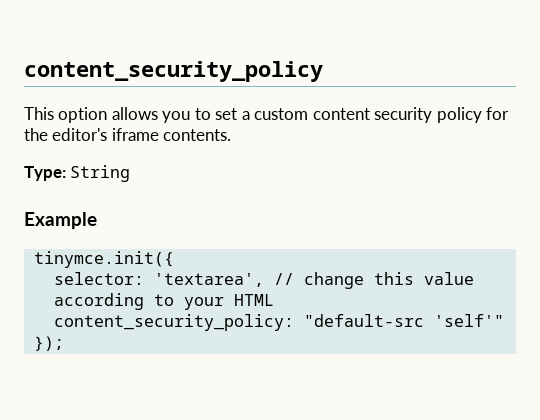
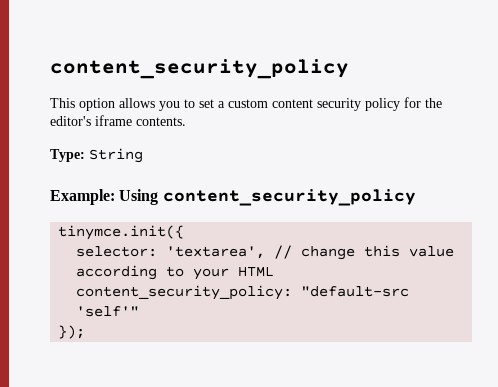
[24,212,97,229] Example -> [50,189,416,206] Example: Using content_security_policy

